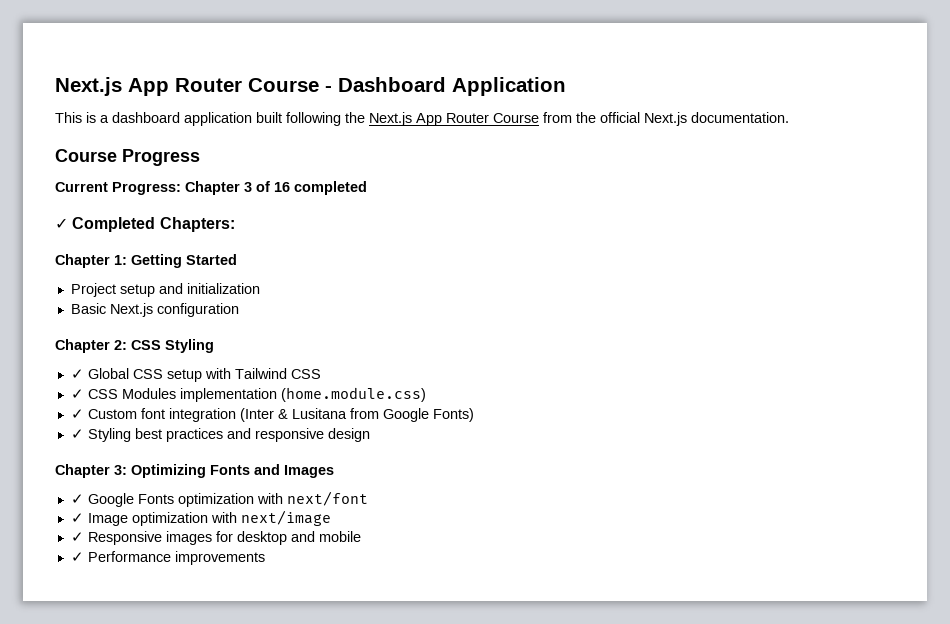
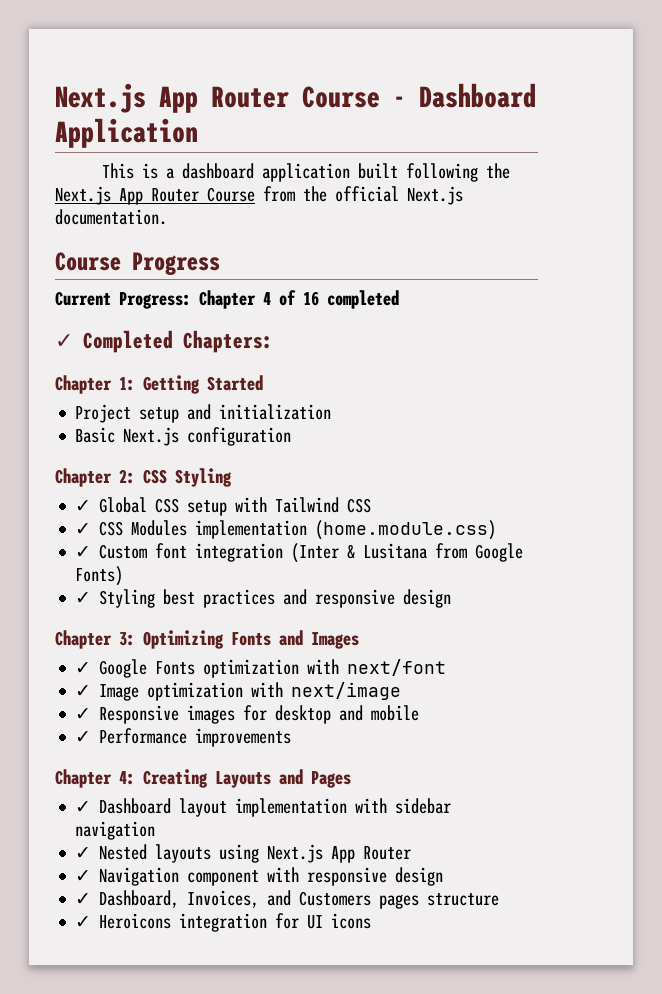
[244,182,252,192] 3 -> [263,292,271,305] 4
(265, 558) none -> [55,769,351,788] [75,798,452,817] [75,821,156,840] [75,844,412,863] [75,867,444,886] [75,890,500,909] [75,913,372,932] // Chapter 4: Creating Layouts and Pages // ✓ Dashboard layout implementation with sidebar navigation // ✓ Nested layouts using Next.js App Router // ✓ Navigation component with responsive design // ✓ Dashboard, Invoices, and Customers pages structure // ✓ Heroicons integration for UI icons

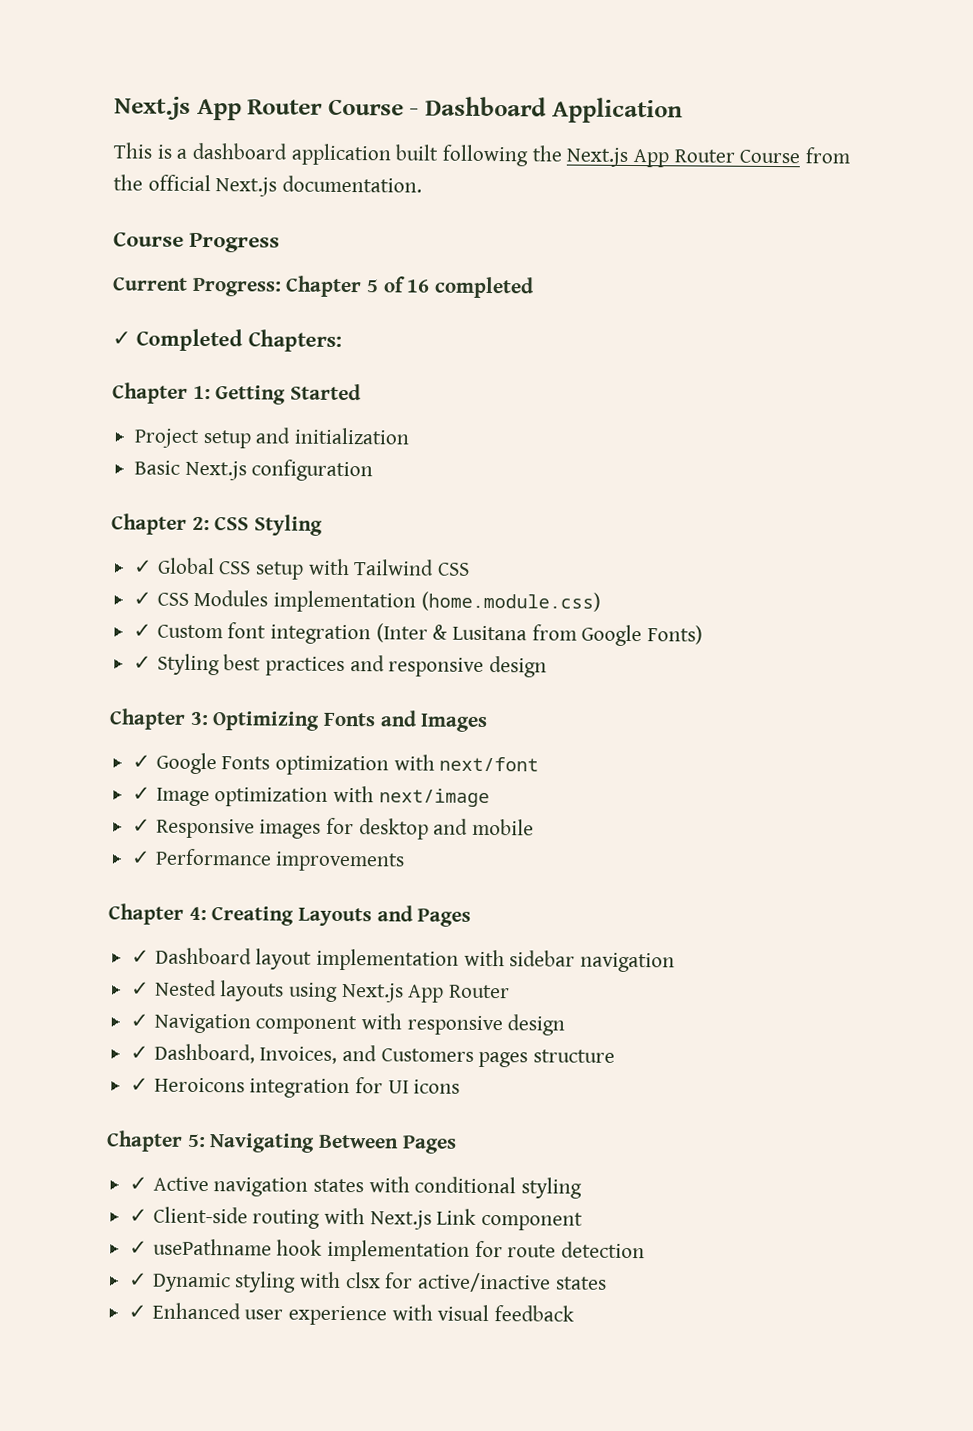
[263,292,271,305] 4 -> [366,279,380,293] 5
(372, 921) none -> [106,1130,457,1154] [129,1176,583,1199] [129,1206,584,1231] [129,1238,646,1262] [129,1271,607,1293] [128,1302,575,1326] // Chapter 5: Navigating Between Pages // ✓ Active navigation states with conditional styling // ✓ Client-side routing with Next.js Link component // ✓ usePathname hook implementation for route detection // ✓ Dynamic styling with clsx for active/inactive states // ✓ Enhanced user experience with visual feedback

